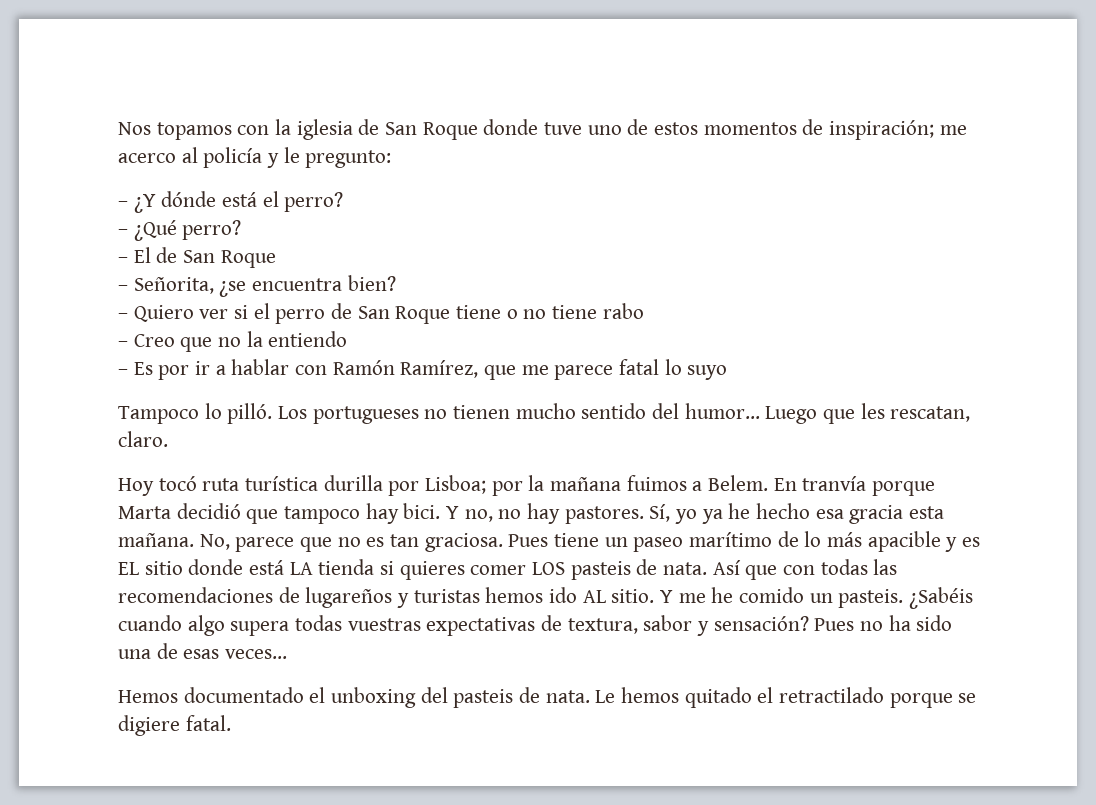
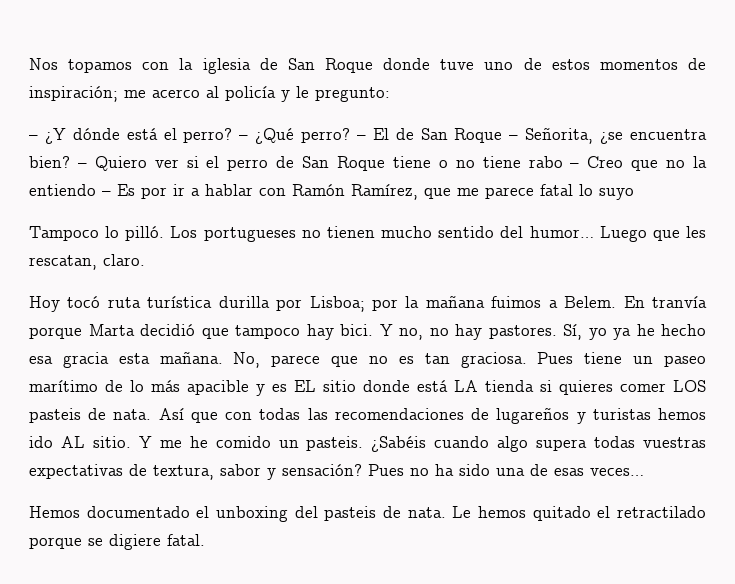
(344, 202) // -> (233, 135) none
(242, 230) // -> (351, 135) none
(276, 259) // -> (503, 135) none
(396, 283) // -> (70, 162) none
(644, 311) // -> (563, 162) none
(348, 339) // -> (96, 190) none

